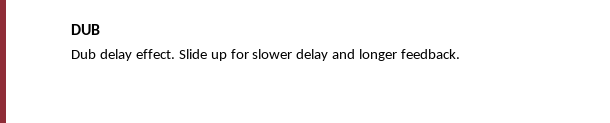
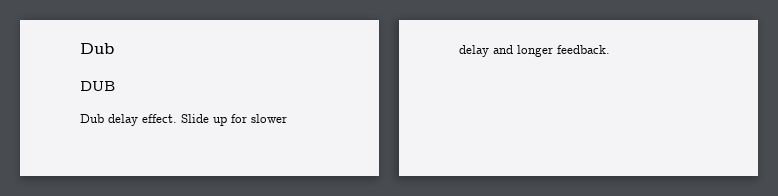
(71, 29) none -> [80,43,114,54] Dub //

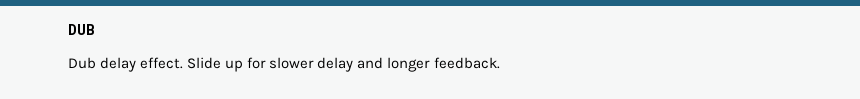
[80,43,114,54] Dub // -> (68, 29) none

